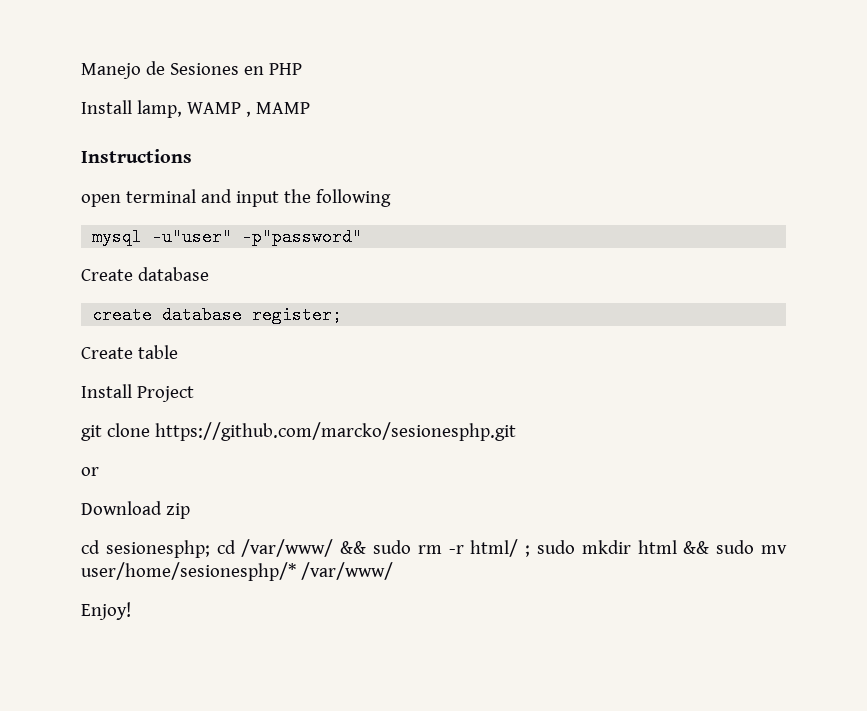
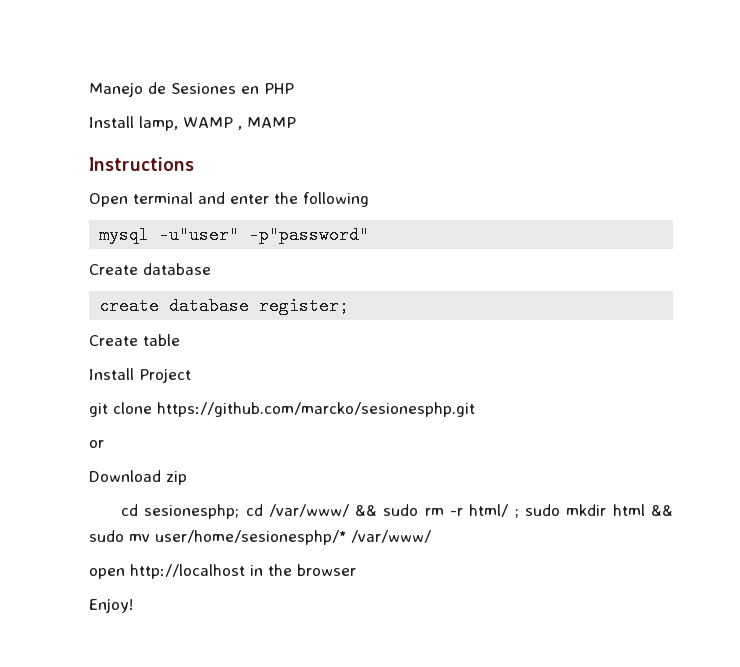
[81,194,121,207] open -> [89,193,128,207] Open
[235,191,279,207] input -> [230,194,269,204] enter
(393, 571) none -> [89,564,356,579] // open http://localhost in the browser

